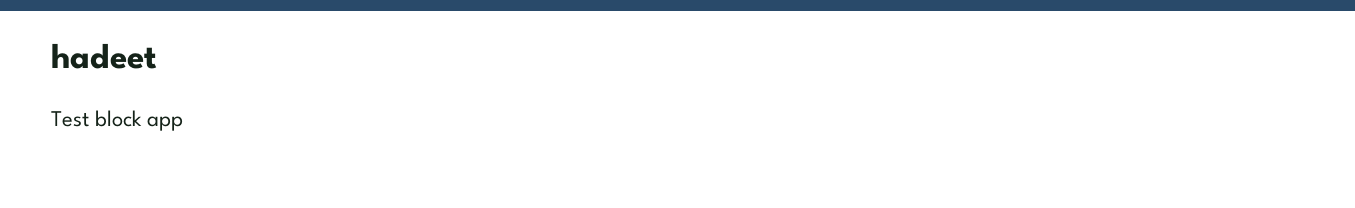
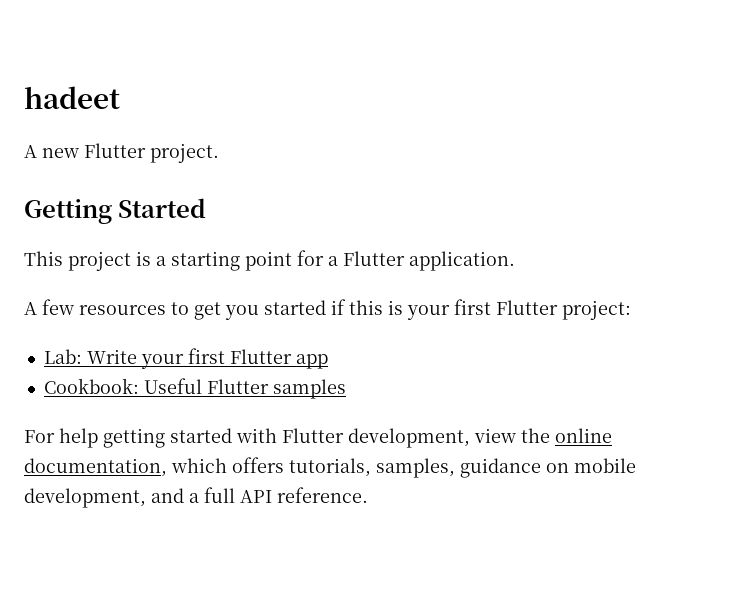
[51,110,184,131] Test block app -> [24,143,219,163] [24,198,207,224] [24,250,515,271] [24,299,631,320] [43,348,328,369] [43,378,346,399] [24,428,612,448] [24,457,636,478] [24,487,368,508] A new Flutter project. // Getting Started // This project is a starting point for a Flutter application. // A few resources to get you started if this is your first Flutter project: // Lab: Write your first Flutter app // Cookbook: Useful Flutter samples // For help getting started with Flutter development, view the online documentation, which offers tutorials, samples, guidance on mobile development, and a full API reference.

